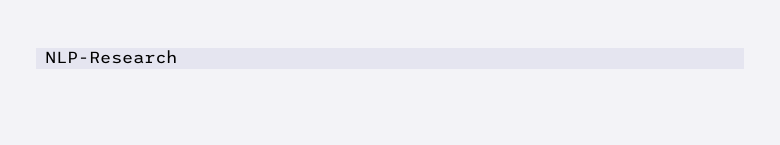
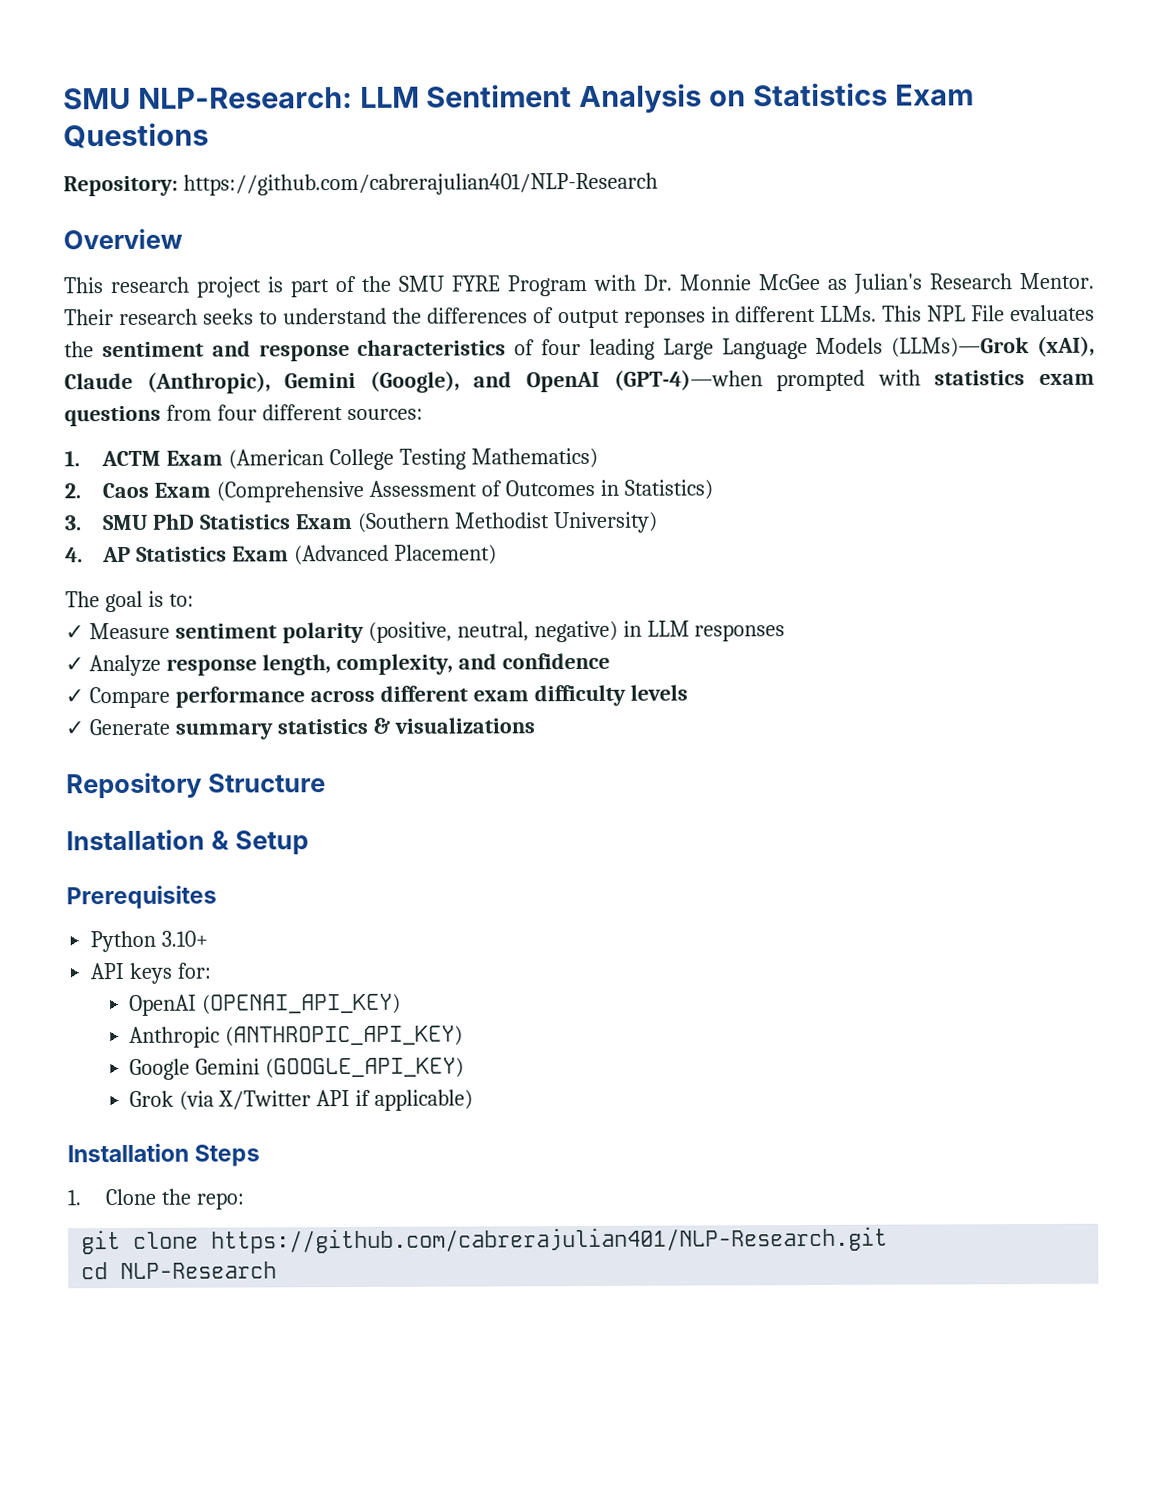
(45, 57) none -> [63,82,974,114] [63,122,209,149] [63,172,658,197] [63,228,183,250] [63,272,1094,298] [64,304,1095,329] [64,335,1096,362] [64,369,1095,394] [64,404,423,427] [64,447,598,471] [64,479,713,503] [64,511,658,534] [65,544,498,566] [65,590,194,613] [65,620,786,644] [65,652,610,677] [65,684,688,709] [65,717,535,740] [66,772,326,799] [66,829,309,855] [66,885,217,910] [90,930,209,953] [90,962,212,984] [129,993,402,1016] [129,1025,464,1048] [129,1057,465,1080] [129,1089,474,1111] [67,1143,261,1167] [67,1188,246,1210] [81,1226,889,1255] [81,1262,109,1280] SMU NLP-Research: LLM Sentiment Analysis on Statistics Exam Questions // Repository: https://github.com/cabrerajulian401/NLP-Research // Overview // This research project is part of the SMU FYRE Program with Dr. Monnie McGee as Julian's Research Mentor. Their research seeks to understand the differences of output reponses in different LLMs. This NPL File evaluates the sentiment and response characteristics of four leading Large Language Models (LLMs)—Grok (xAI), Claude (Anthropic), Gemini (Google), and OpenAI (GPT-4)—when prompted with statistics exam questions from four different sources: // 1. ACTM Exam (American College Testing Mathematics) // 2. Caos Exam (Comprehensive Assessment of Outcomes in Statistics) // 3. SMU PhD Statistics Exam (Southern Methodist University) // 4. AP Statistics Exam (Advanced Placement) // The goal is to: // ✓ Measure sentiment polarity (positive, neutral, negative) in LLM responses // ✓ Analyze response length, complexity, and confidence // ✓ Compare performance across different exam difficulty levels // ✓ Generate summary statistics & visualizations // Repository Structure // Installation & Setup // Prerequisites // Python 3.10+ // API keys for: // OpenAI (OPENAI_API_KEY) // Anthropic (ANTHROPIC_API_KEY) // Google Gemini (GOOGLE_API_KEY) // Grok (via X/Twitter API if applicable) // Installation Steps // 1. Clone the repo: // git clone https://github.com/cabrerajulian401/NLP-Research.git // cd

